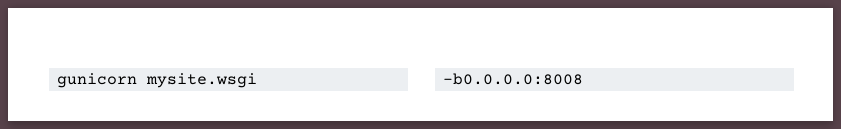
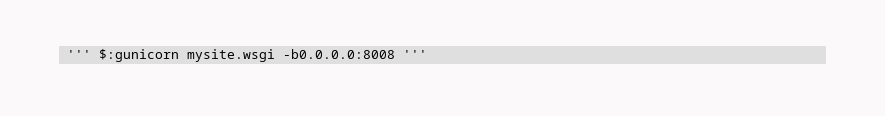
[56,73,137,88] gunicorn -> [67,49,180,62] ''' $:gunicorn
(583, 79) none -> [403,50,428,59] '''

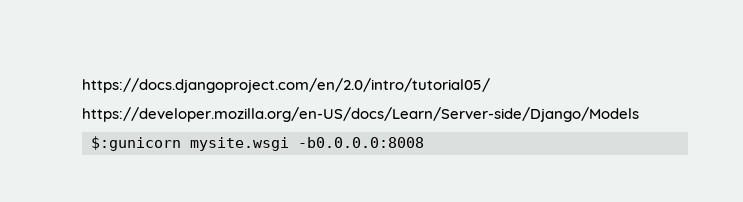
[67,50,92,59] ''' -> [82,78,490,93] [82,107,639,122] https://docs.djangoproject.com/en/2.0/intro/tutorial05/ // https://developer.mozilla.org/en-US/docs/Learn/Server-side/Django/Models //
[403,50,428,59] ''' -> (424, 142) none

